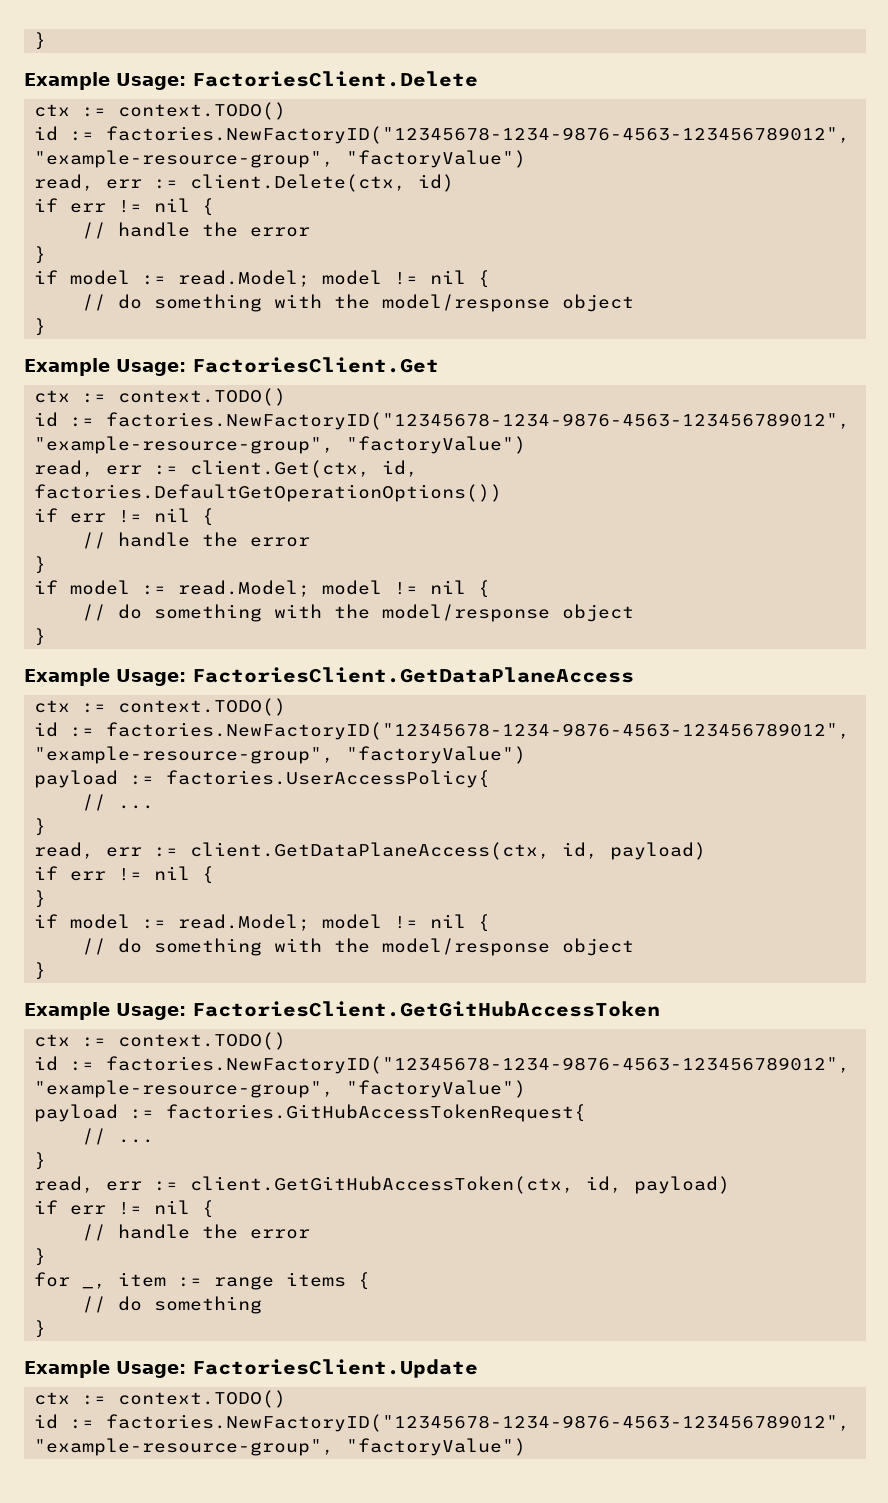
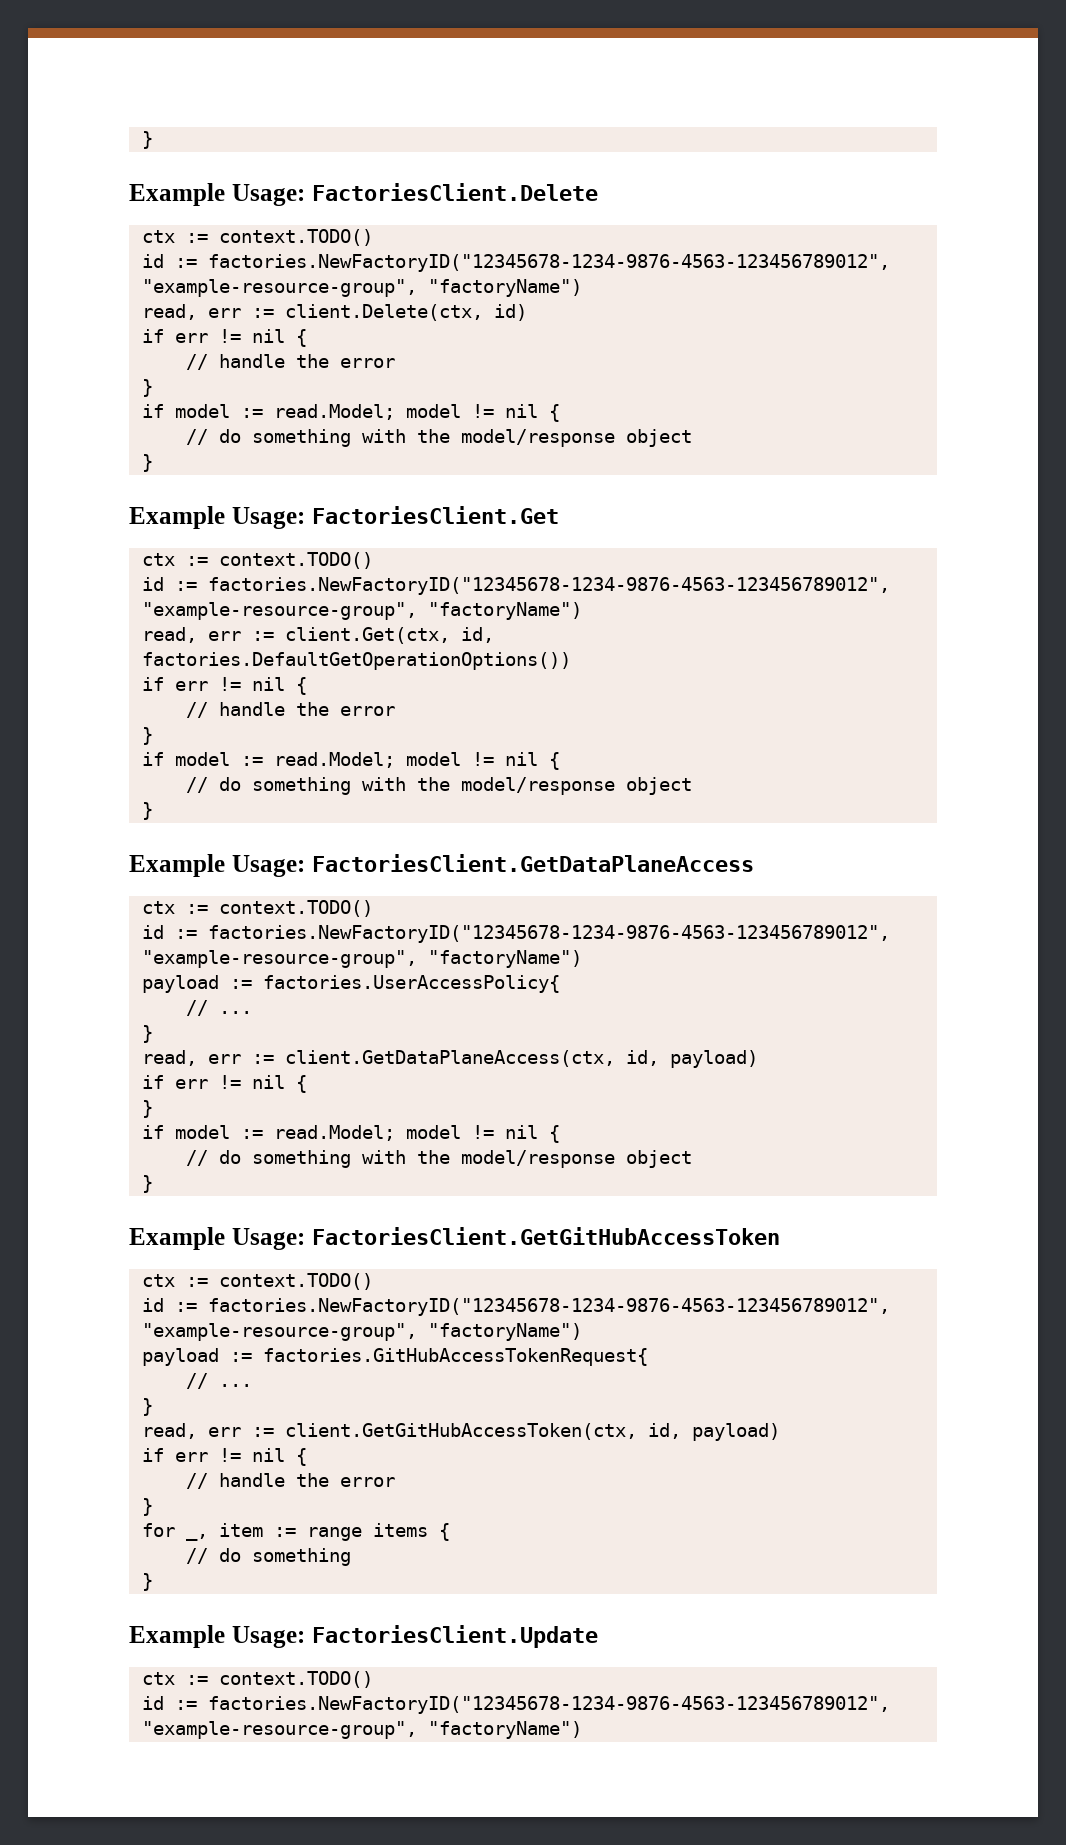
[345,150,526,168] "factoryValue") -> [427,279,582,297] "factoryName")
[345,436,526,454] "factoryValue") -> [427,602,582,620] "factoryName")
[345,746,526,764] "factoryValue") -> [427,950,582,968] "factoryName")
[345,1080,526,1098] "factoryValue") -> [427,1323,582,1341] "factoryName")
[345,1438,526,1456] "factoryValue") -> [427,1721,582,1739] "factoryName")

